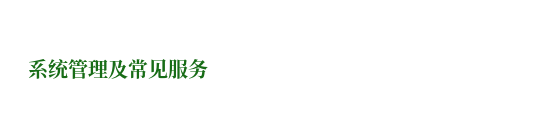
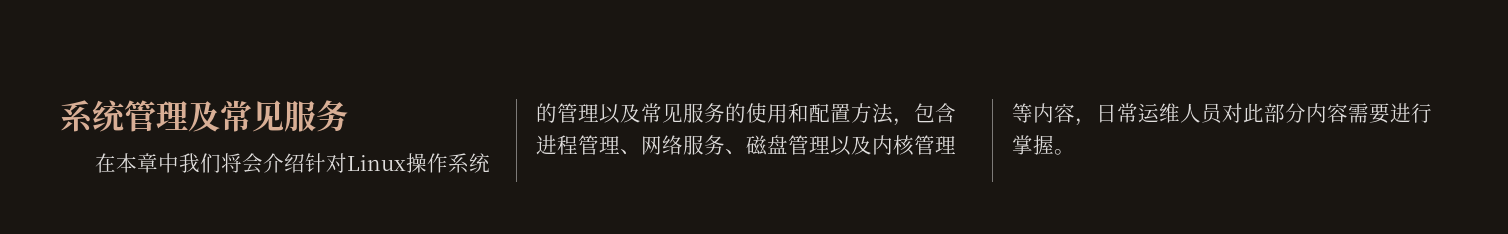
(208, 69) none -> [95,153,491,174] [536,103,956,126] [536,135,956,156] [1012,103,1432,126] [1012,135,1075,155] // 在本章中我们将会介绍针对Linux操作系统的管理以及常见服务的使用和配置方法，包含进程管理、网络服务、磁盘管理以及内核管理等内容，日常运维人员对此部分内容需要进行掌握。

